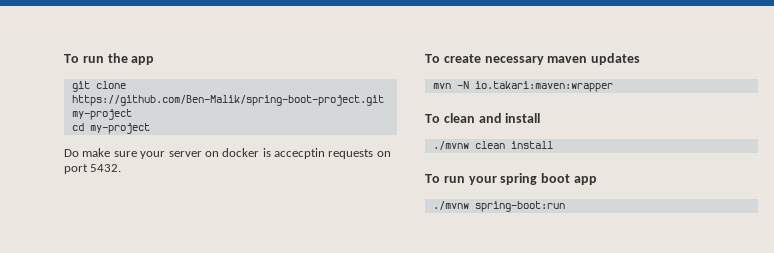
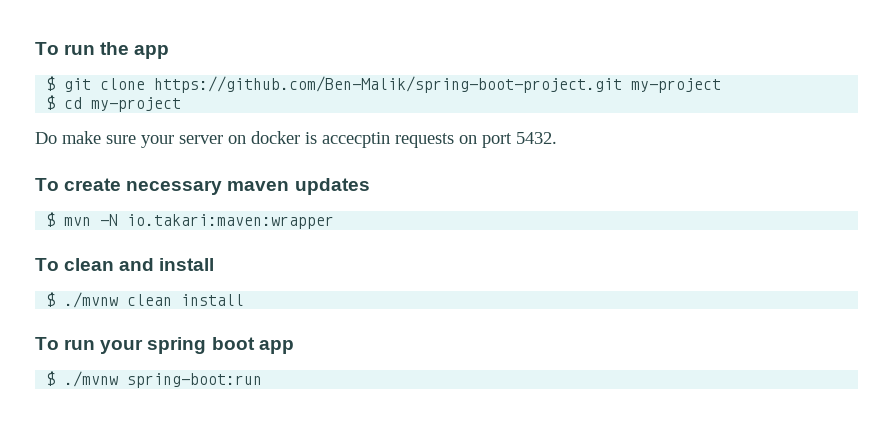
(155, 60) none -> [46,76,56,91] $
(132, 114) none -> [46,95,56,110] $
(641, 59) none -> [46,212,56,227] $
(541, 118) none -> [46,292,56,307] $
(597, 180) none -> [46,371,56,386] $

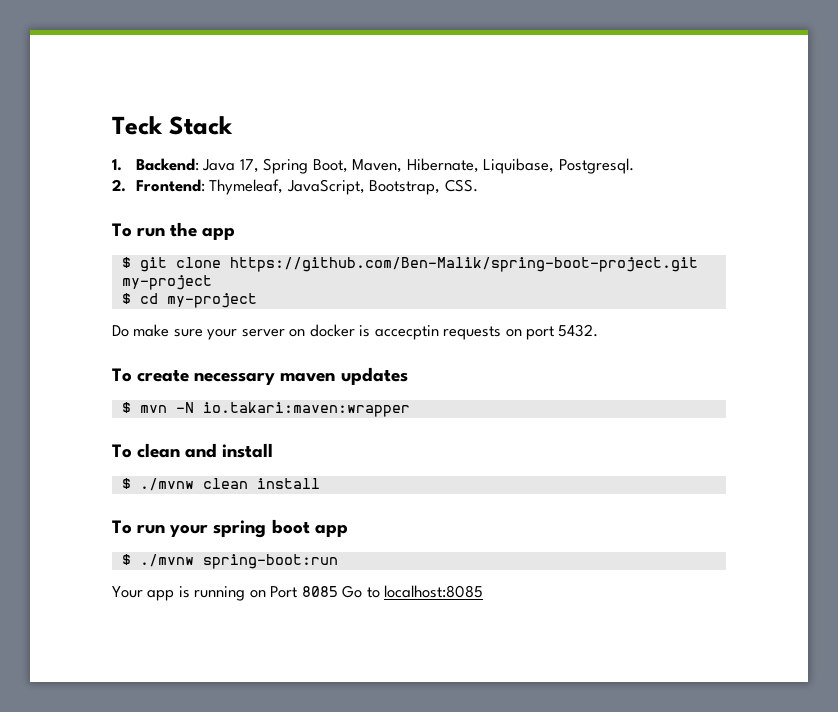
(35, 48) none -> [112,116,234,135] [112,158,634,174] [112,179,478,195] Teck Stack // 1. Backend: Java 17, Spring Boot, Maven, Hibernate, Liquibase, Postgresql. // 2. Frontend: Thymeleaf, JavaScript, Bootstrap, CSS. //
(263, 380) none -> [112,585,484,601] // Your app is running on Port 8085 Go to localhost:8085

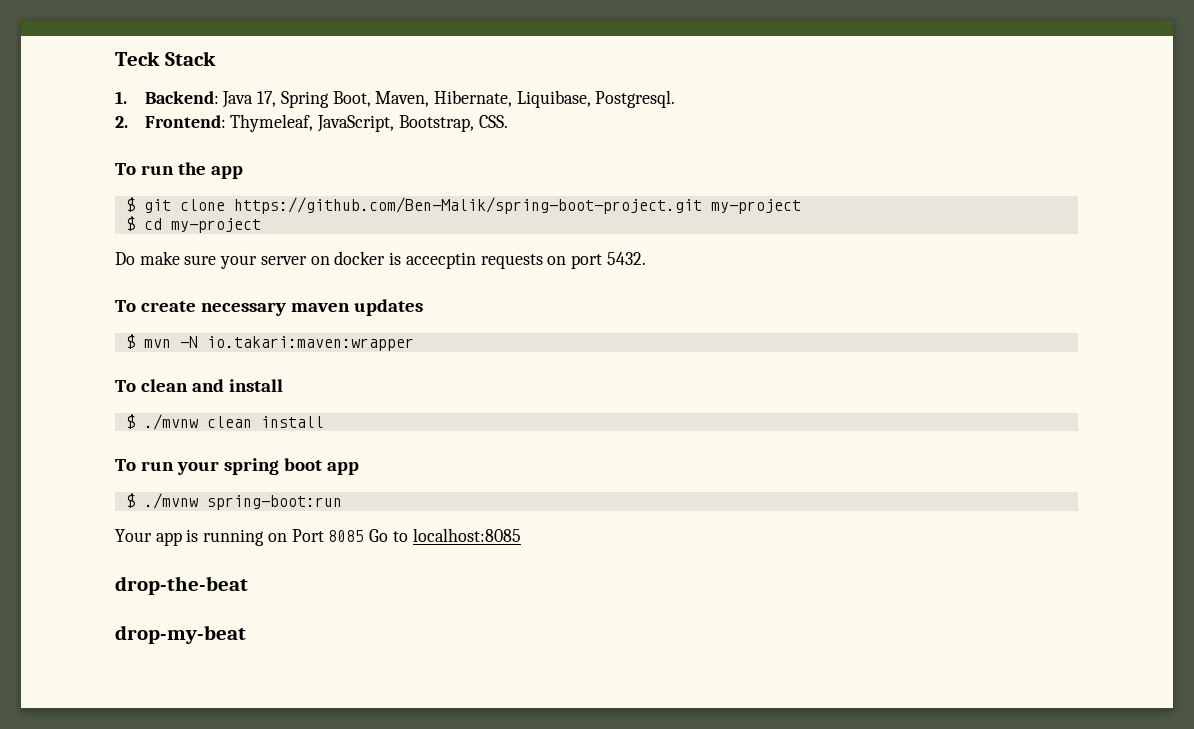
(484, 591) none -> [115,576,248,595] [115,625,246,644] // drop-the-beat // drop-my-beat

